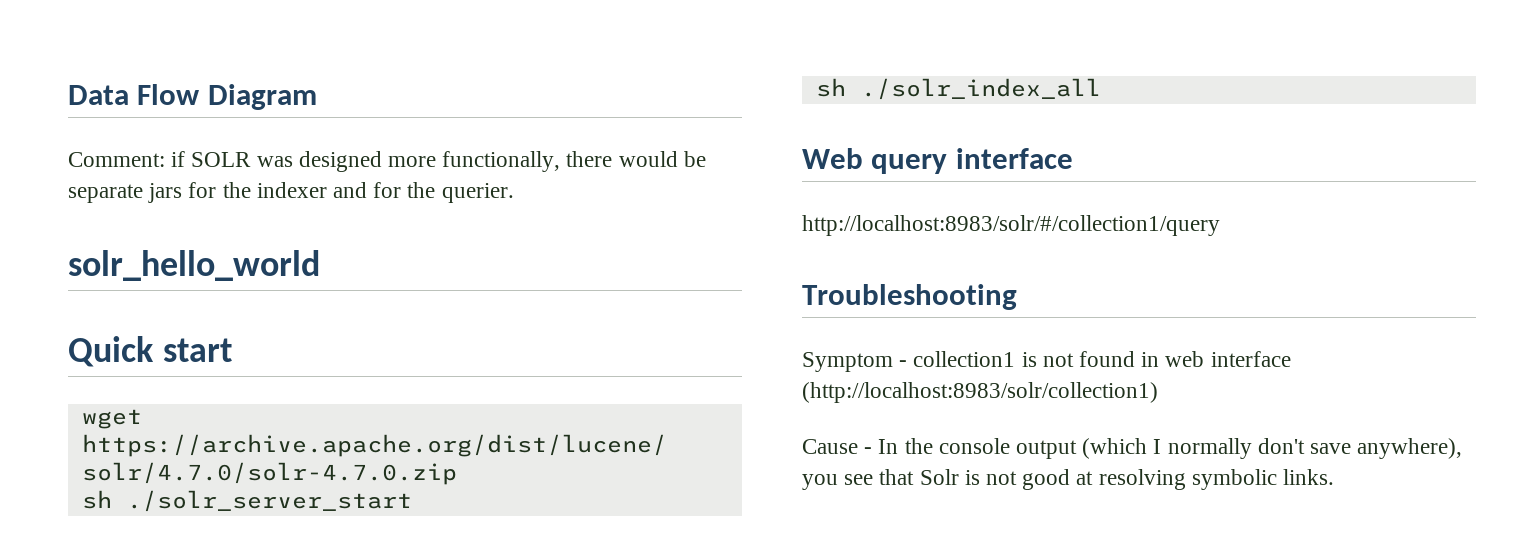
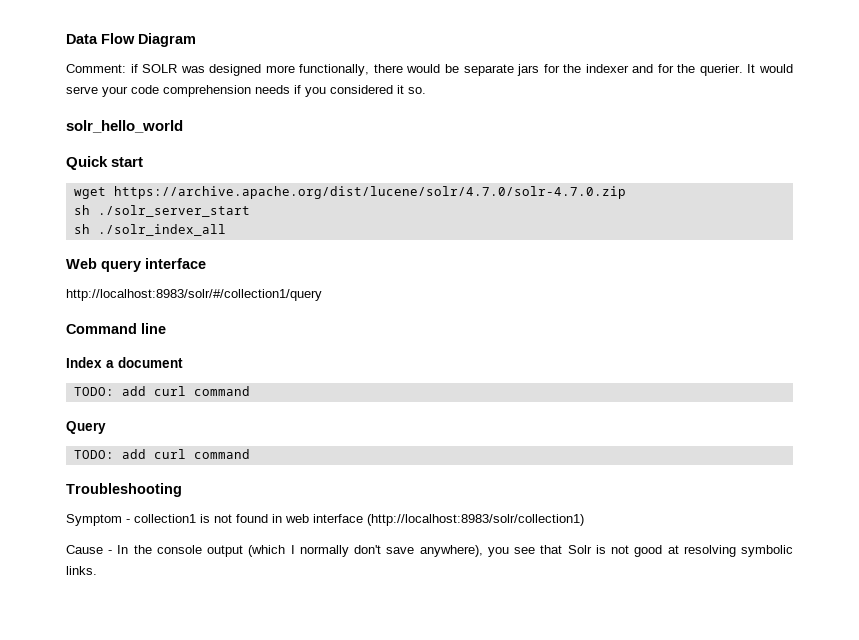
(514, 193) none -> [747,64,793,73] [66,85,426,97] It would serve your code comprehension needs if you considered it so.
(1220, 225) none -> [66,323,166,334] [66,357,183,368] [73,386,250,396] [66,421,106,434] [73,449,250,459] // Command line // Index a document // TODO: add curl command // Query // TODO: add curl command

